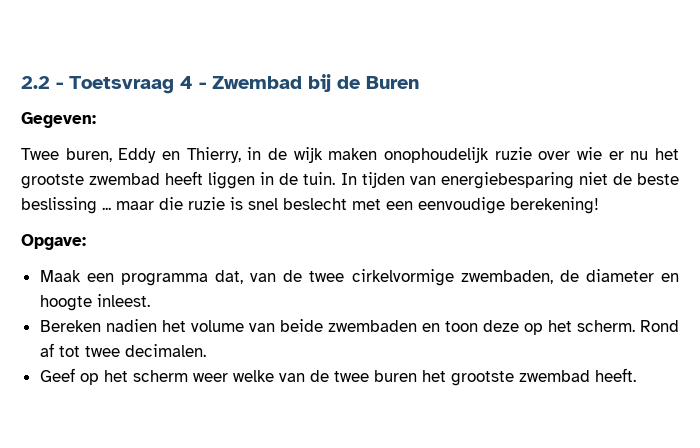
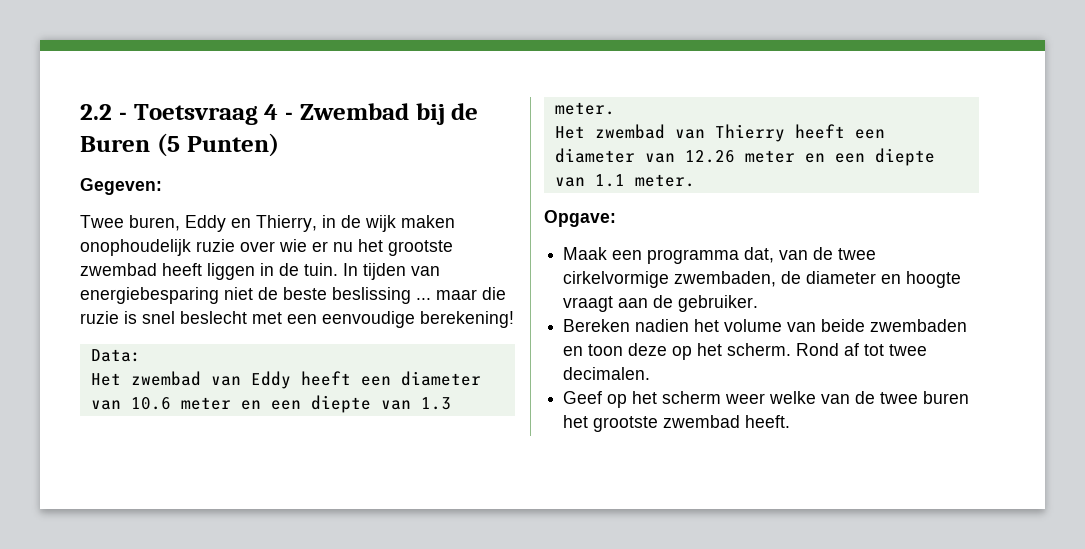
(419, 82) none -> [156,133,279,157] (5 Punten)
(599, 205) none -> [90,349,141,362] [90,371,481,389] [90,395,451,413] [554,102,615,115] [554,124,885,142] [554,148,935,166] [554,174,695,187] // Data: // Het zwembad van Eddy heeft een diameter van 10.6 meter en een diepte van 1.3 meter. // Het zwembad van Thierry heeft een diameter van 12.26 meter en een diepte van 1.1 meter.
[96,294,150,307] inleest. -> [563,295,759,312] vraagt aan de gebruiker.

